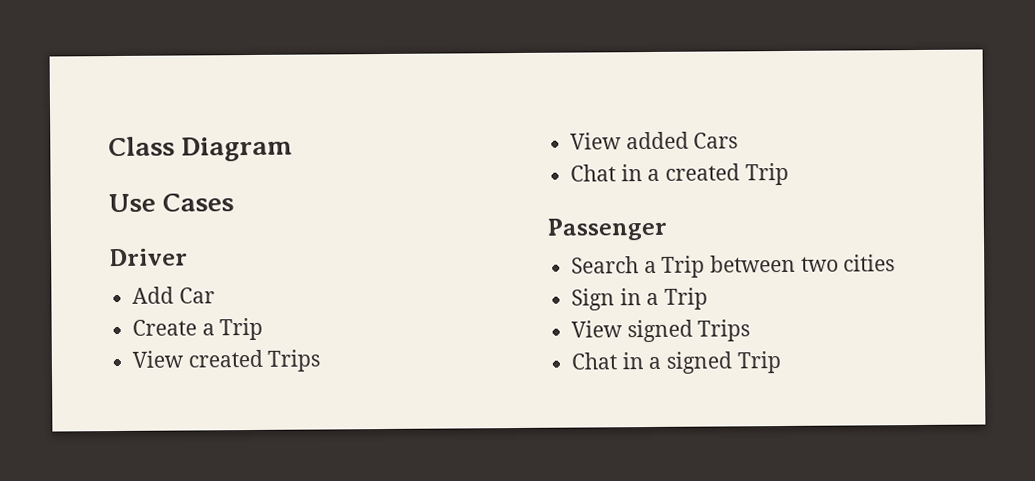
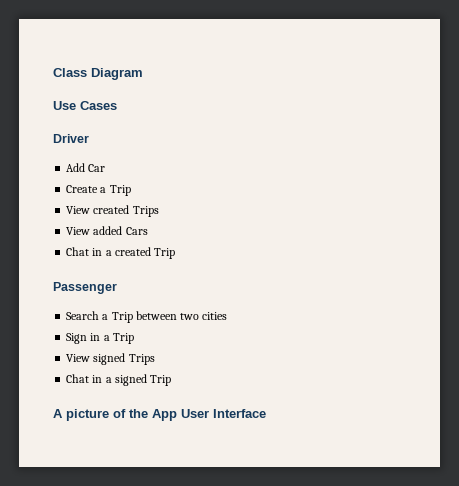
(782, 362) none -> [53,409,266,421] // A picture of the App User Interface

